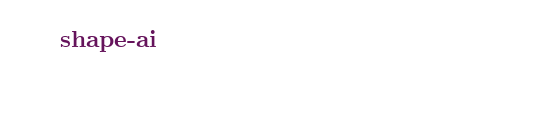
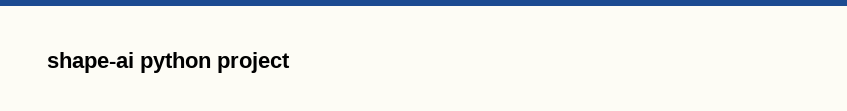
(157, 41) none -> [140,52,290,73] python project

